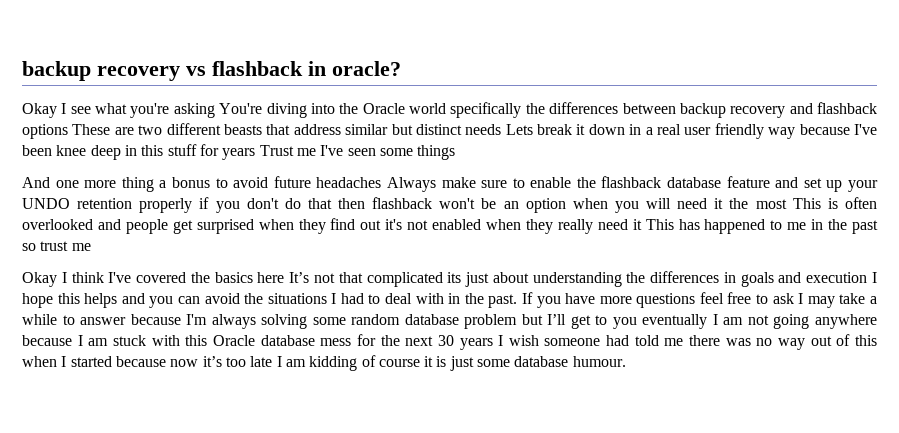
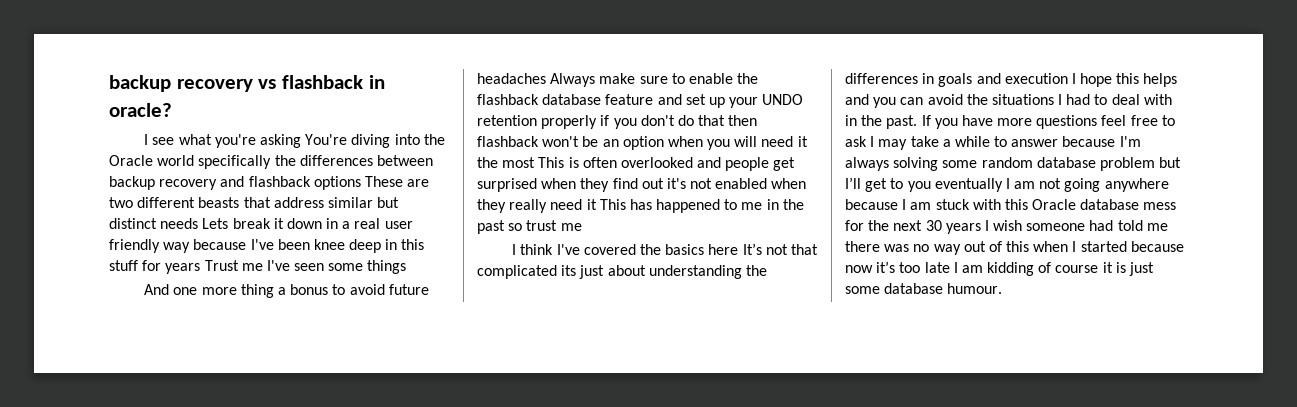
[22,103,57,118] Okay -> (172, 110) none
[22,272,57,287] Okay -> (582, 227) none

